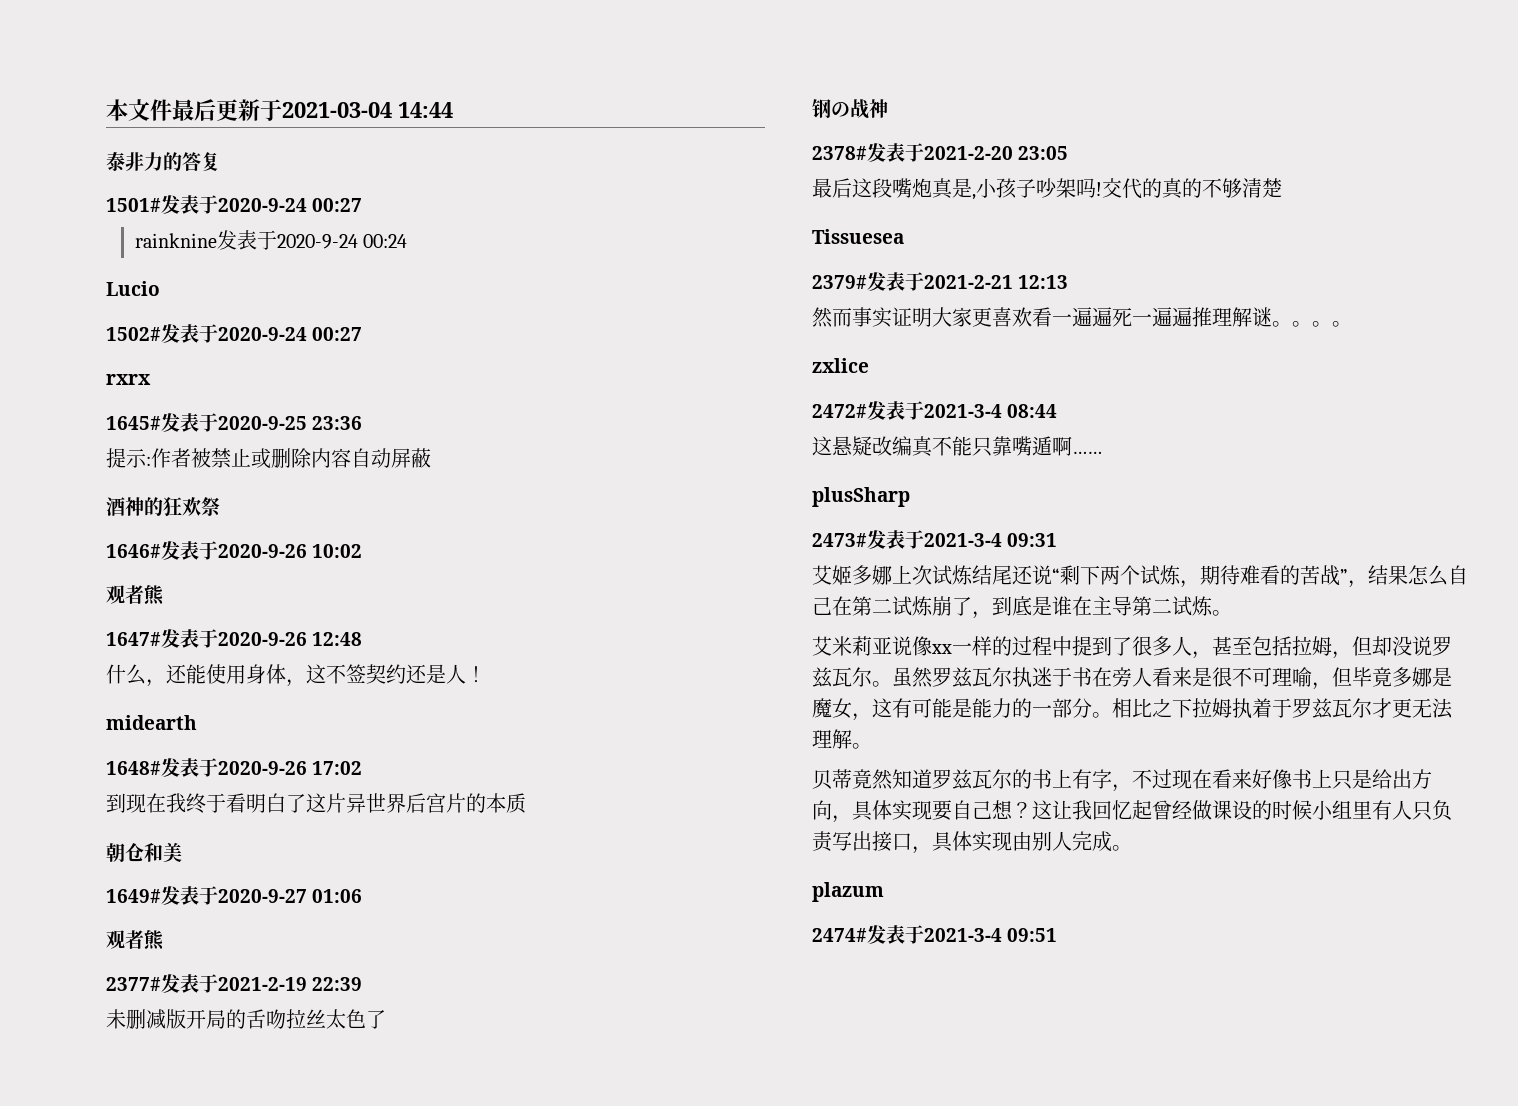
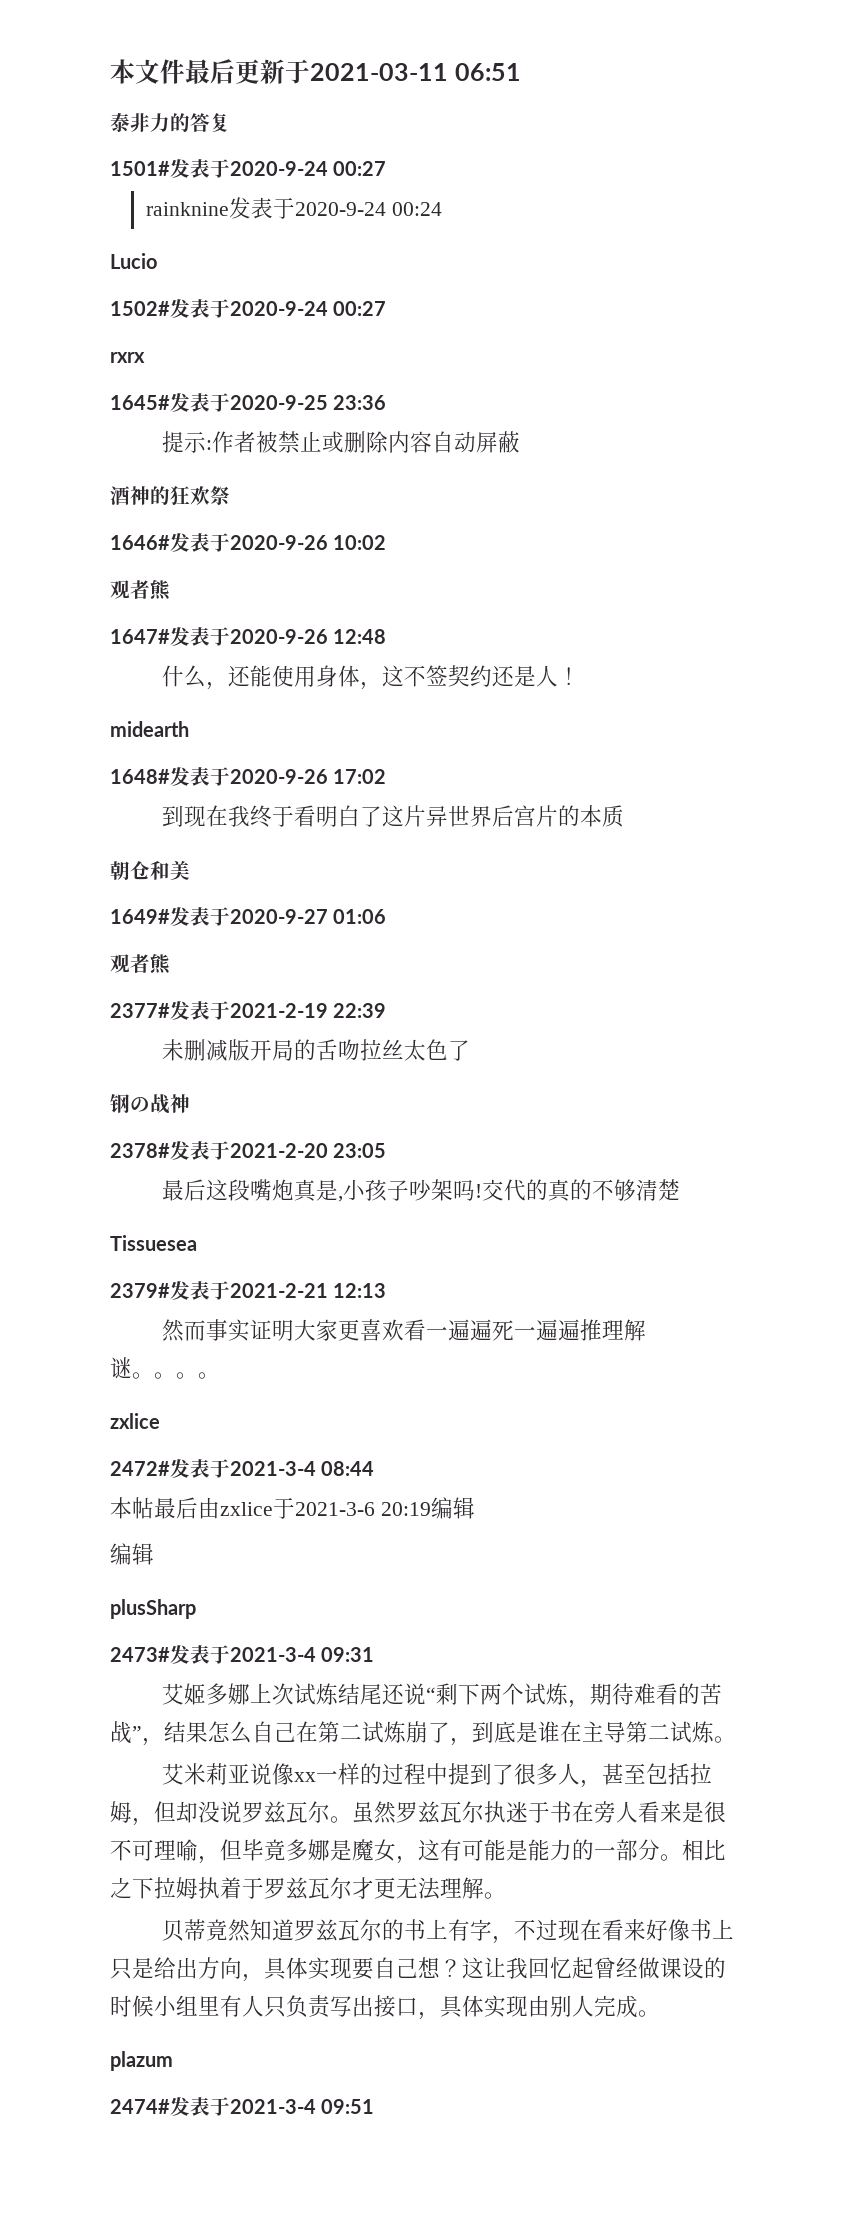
[282,102,453,118] 2021-03-04 14:44 -> [310,63,521,81] 2021-03-11 06:51
[812,436,1102,457] 这悬疑改编真不能只靠嘴遁啊…… -> [110,1497,475,1519] [110,1543,154,1565] 本帖最后由zxlice于2021-3-6 20:19编辑 // 编辑

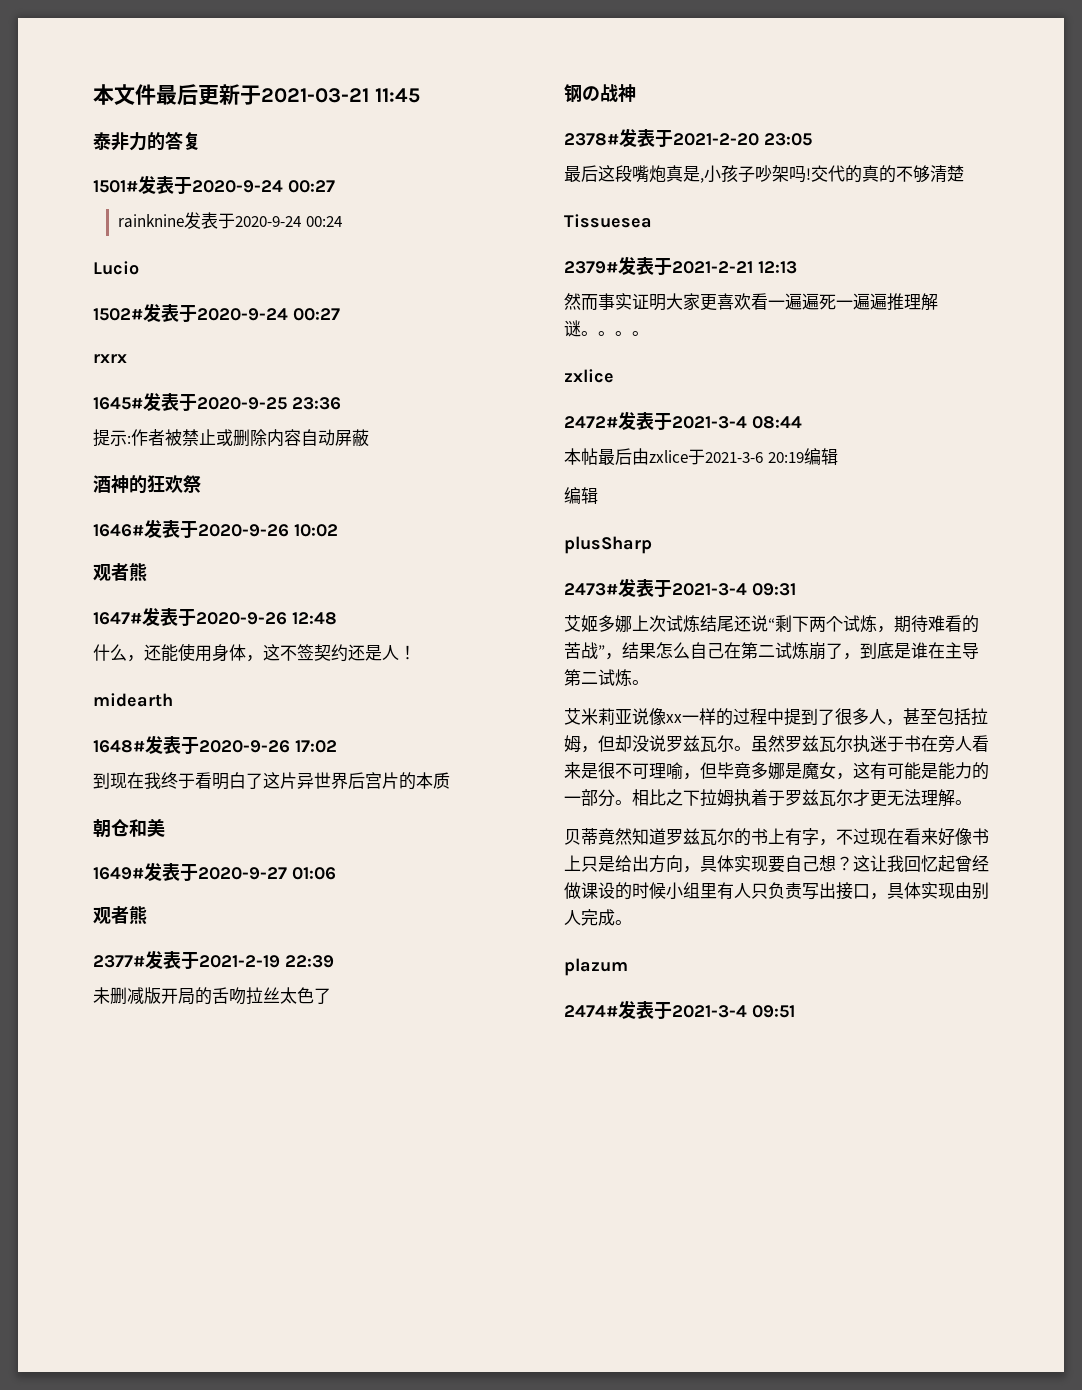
[310,63,521,81] 2021-03-11 06:51 -> [261,88,420,103] 2021-03-21 11:45

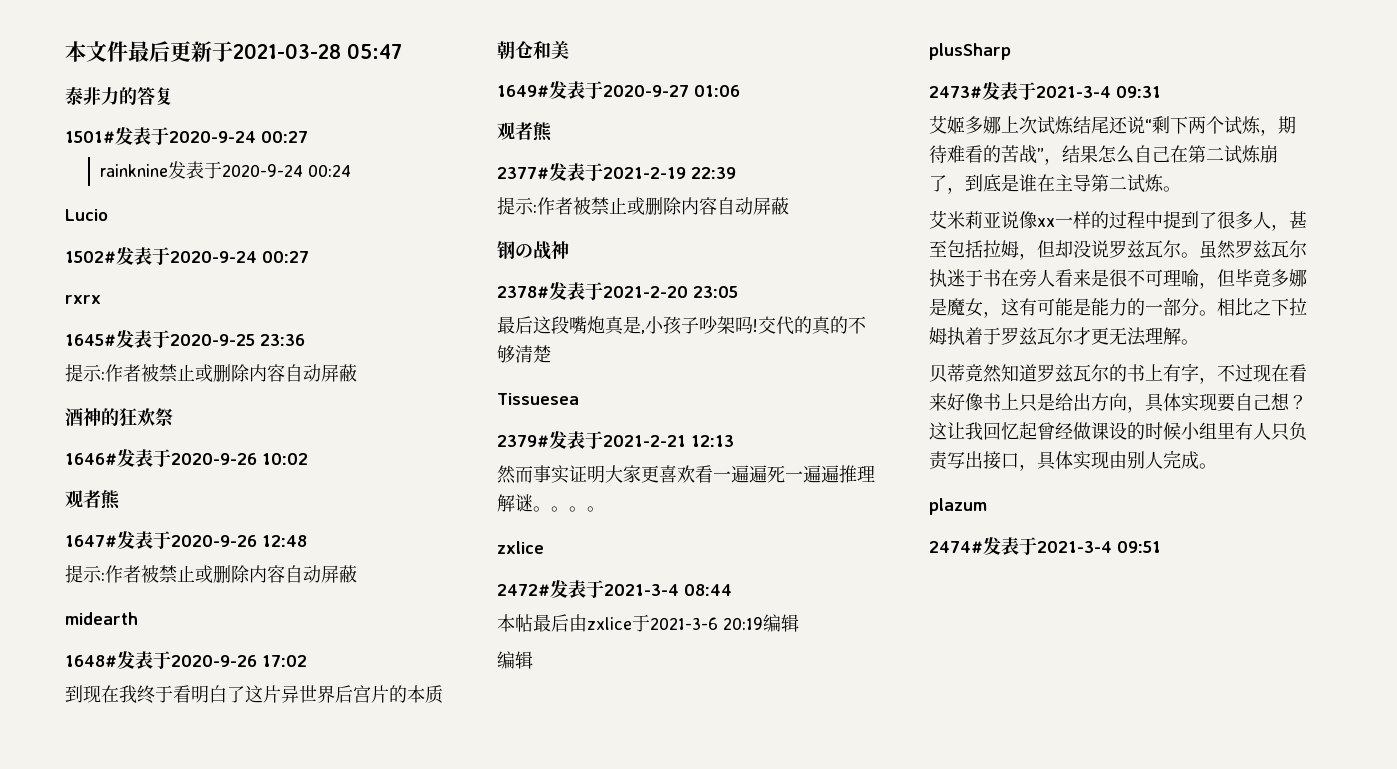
[261,88,420,103] 2021-03-21 11:45 -> [233,43,402,59] 2021-03-28 05:47
[93,643,416,662] 什么，还能使用身体，这不签契约还是人！ -> [65,565,357,583] 提示:作者被禁止或删除内容自动屏蔽
[93,987,331,1005] 未删减版开局的舌吻拉丝太色了 -> [497,197,789,215] 提示:作者被禁止或删除内容自动屏蔽

